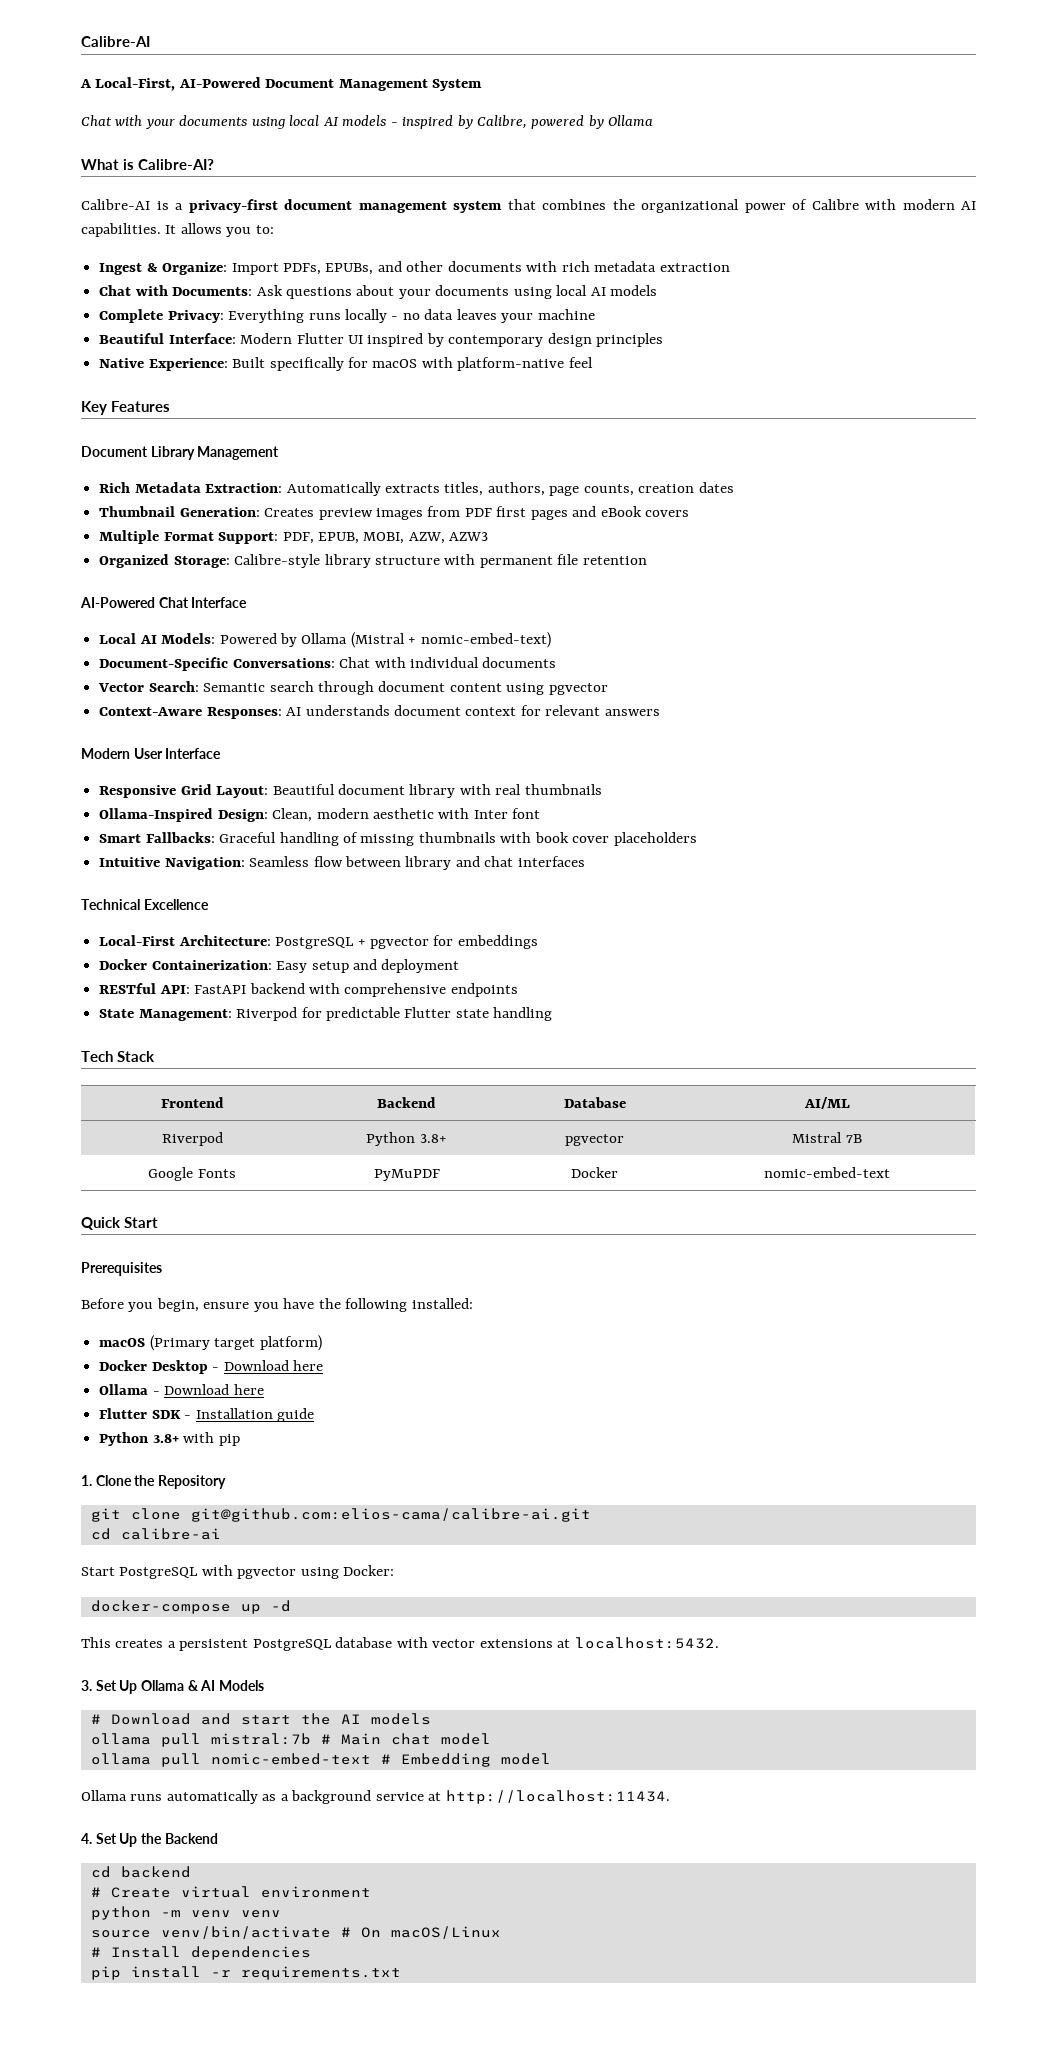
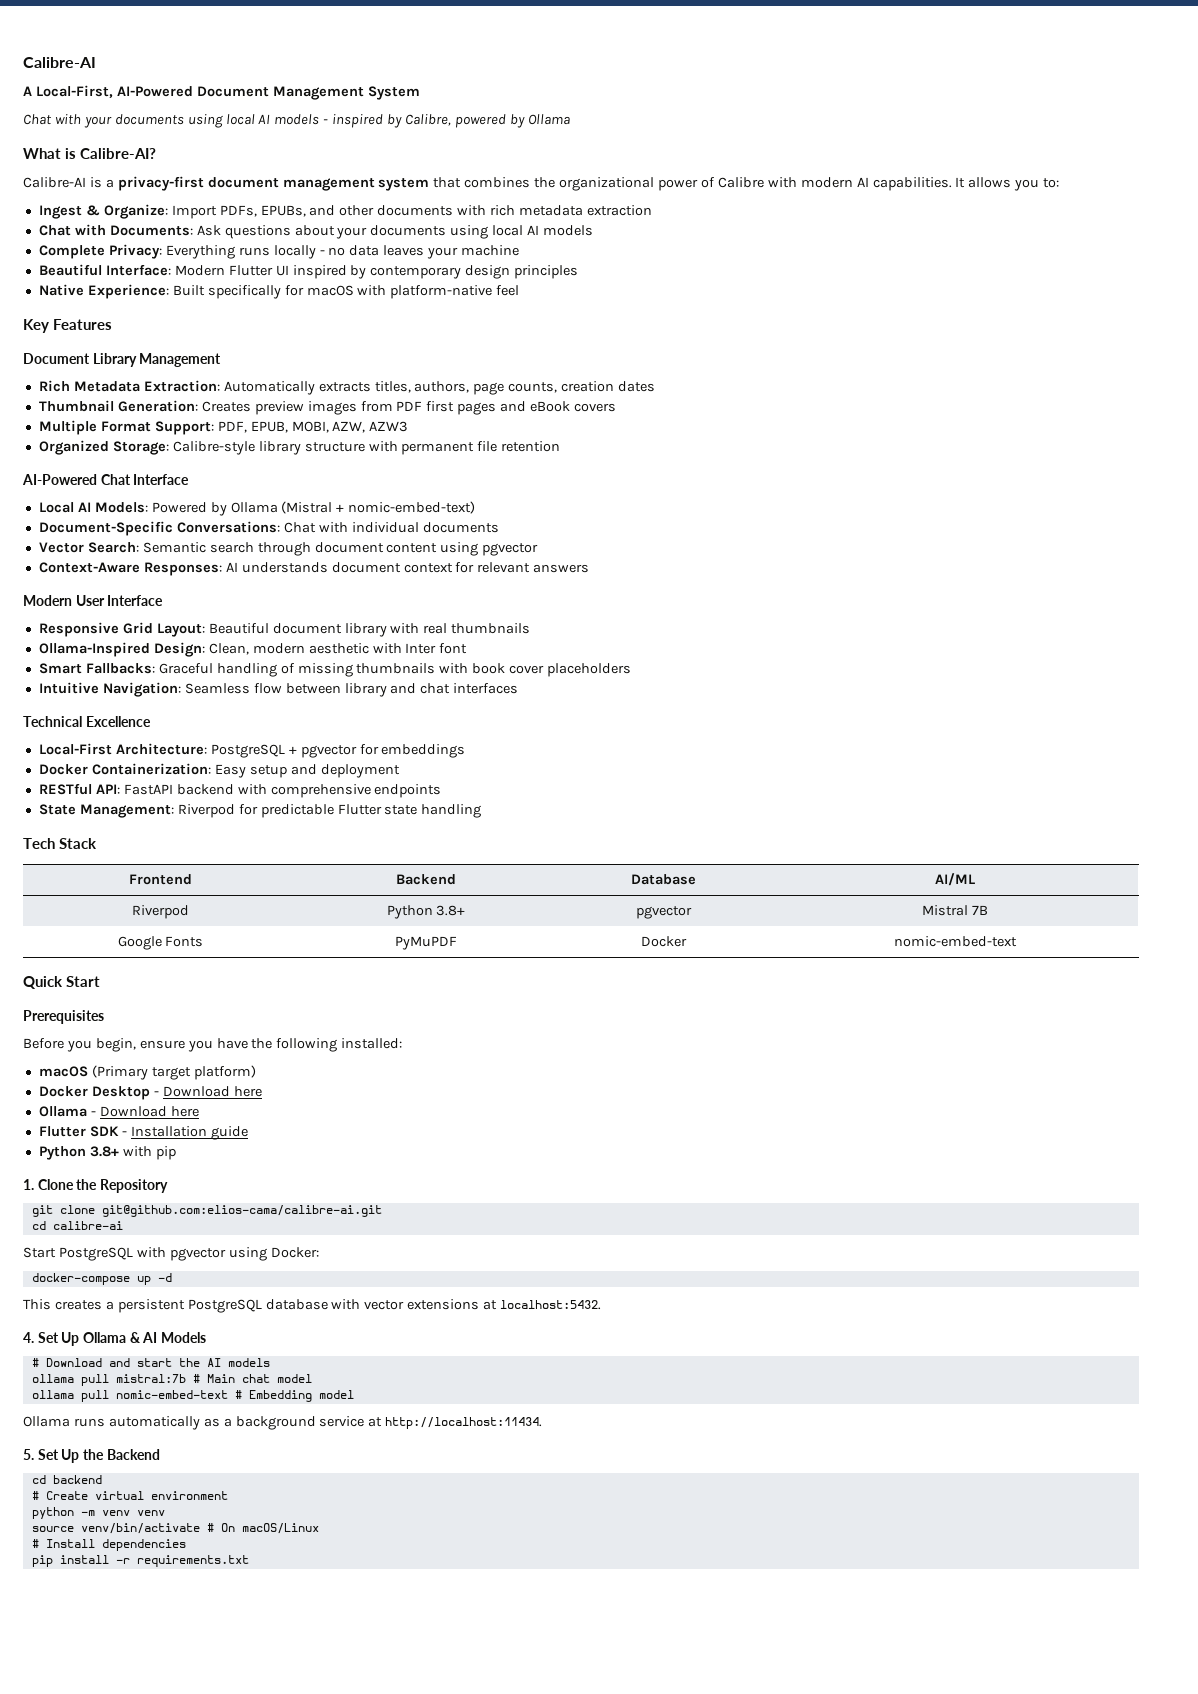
[81,1680,92,1691] 3. -> [23,1332,34,1343] 4.
[81,1833,92,1844] 4. -> [23,1449,34,1460] 5.

